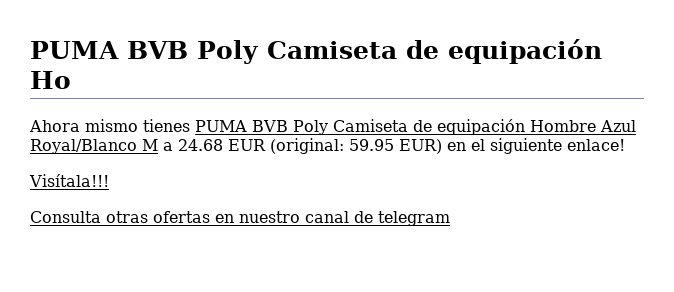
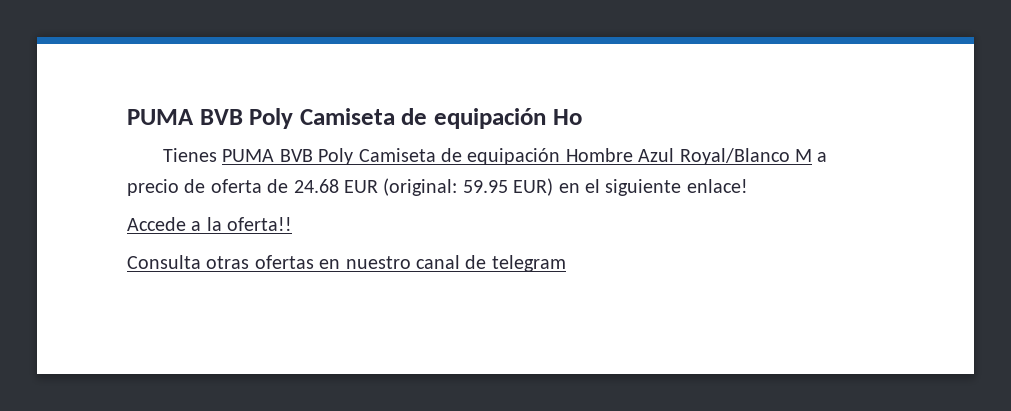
[29,119,190,132] Ahora mismo tienes -> [163,148,218,162] Tienes
(173, 146) none -> [127,179,289,196] precio de oferta de
[29,174,109,187] Visítala!!! -> [127,217,293,231] Accede a la oferta!!

